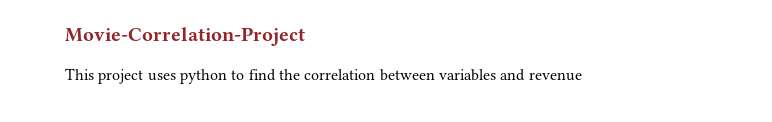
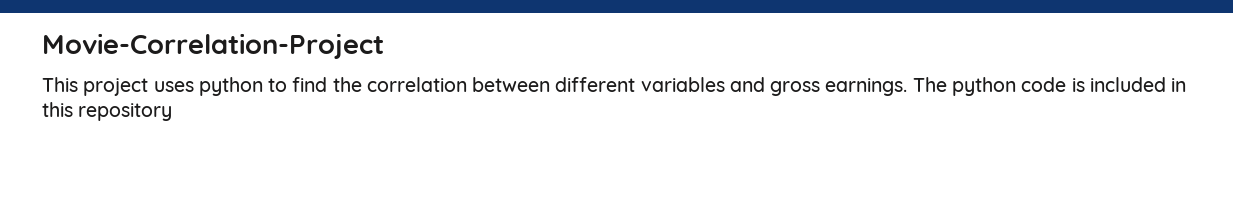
(435, 75) none -> [555,77,636,92] different
[528,72,582,81] revenue -> [770,77,1187,96] [42,102,173,121] gross earnings. The python code is included in this repository

